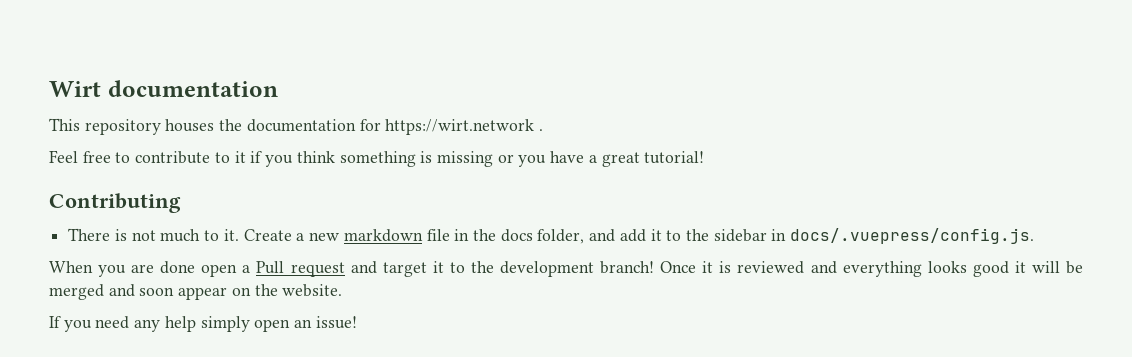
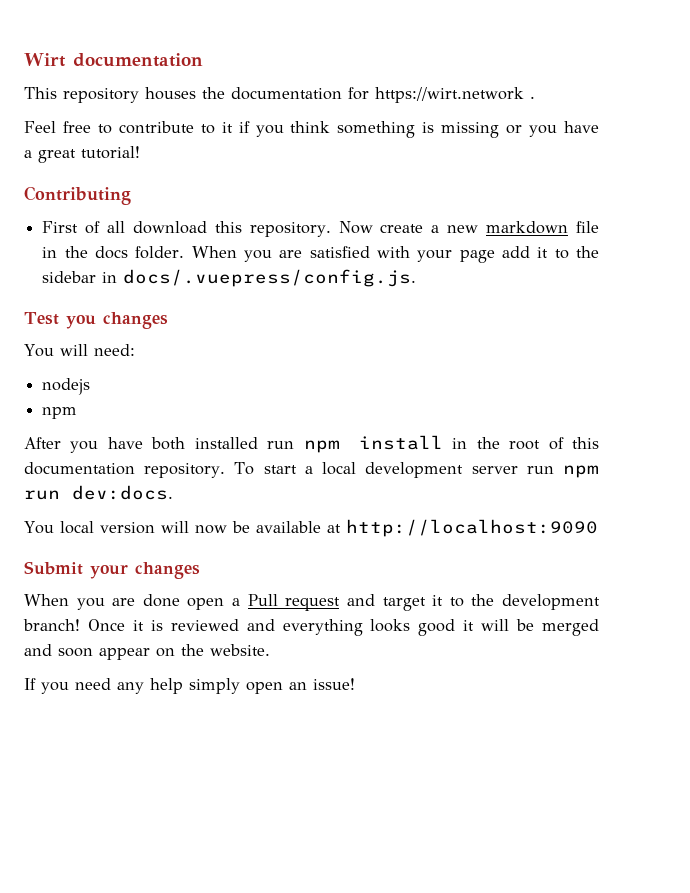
[68,228,292,242] There is not much to it. Create -> [42,221,424,237] First of all download this repository. Now create
[537,229,616,244] folder, and -> [135,246,495,263] folder. When you are satisfied with your page
(1035, 236) none -> [24,312,168,329] [24,344,135,357] [42,378,91,395] [42,407,78,419] [24,435,599,453] [24,462,600,478] [24,485,173,500] [24,519,598,537] [24,561,200,579] // Test you changes // You will need: // nodejs // npm // After you have both installed run npm install in the root of this documentation repository. To start a local development server run npm run dev:docs. // You local version will now be available at http://localhost:9090 // Submit your changes

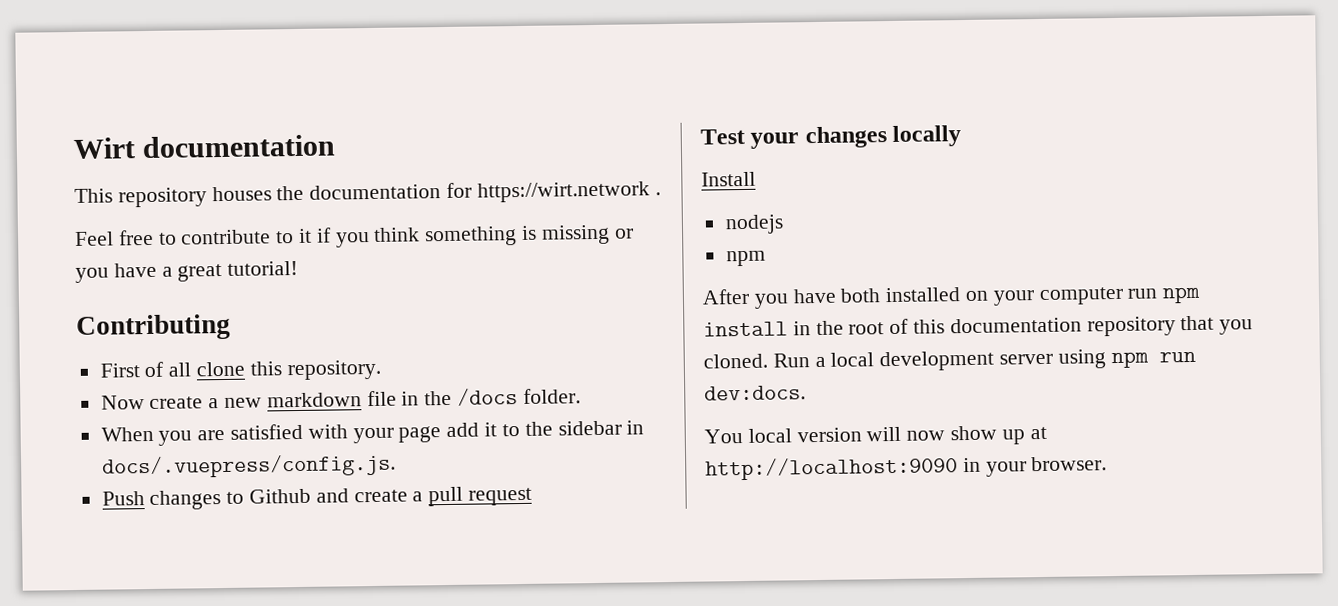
[132,221,207,234] download -> [196,361,246,377] clone
(331, 229) none -> (381, 370) //
[94,246,128,259] docs -> [457,388,519,406] /docs
(185, 252) none -> (581, 396) //
(417, 278) none -> [101,486,533,510] // Push changes to Github and create a pull request
[65,312,168,329] [24,344,135,357] you changes // You will need: -> [750,125,962,149] [701,171,756,187] your changes locally // Install
(258, 443) none -> [965,286,1124,306] on your computer
[144,462,297,478] repository. To start -> [1086,315,1254,337] [703,353,810,369] repository that you cloned. Run
[526,466,554,474] run -> [1057,349,1106,369] using
[231,521,321,533] be available -> [950,425,1025,445] show up
[24,561,200,579] [24,594,601,611] [23,619,600,636] [24,644,270,660] [24,678,355,694] // Submit your changes // When you are done open a Pull request and target it to the development branch! Once it is reviewed and everything looks good it will be merged and soon appear on the website. // If you need any help simply open an issue! -> [962,456,1108,477] in your browser.

